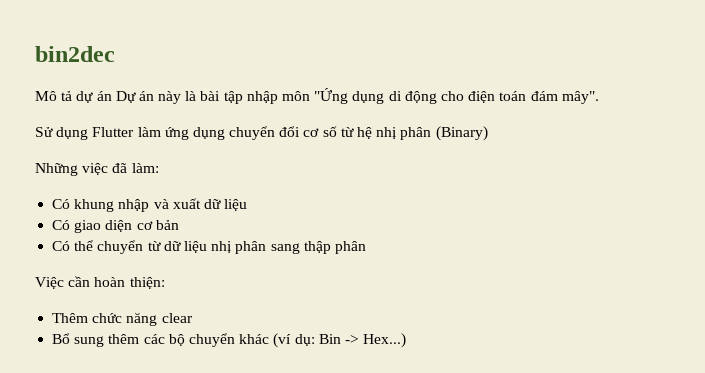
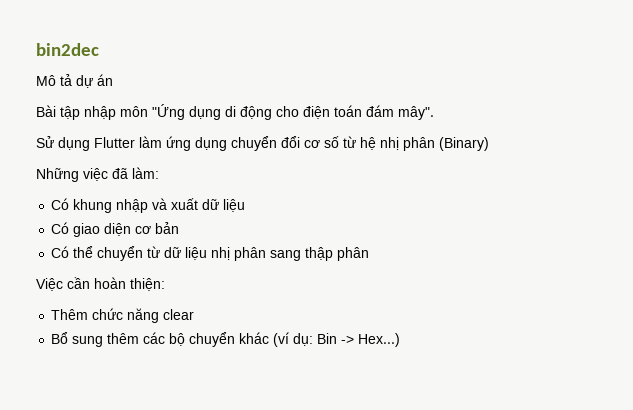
[115,91,221,104] Dự án này là bài -> [36,105,56,117] // Bài

